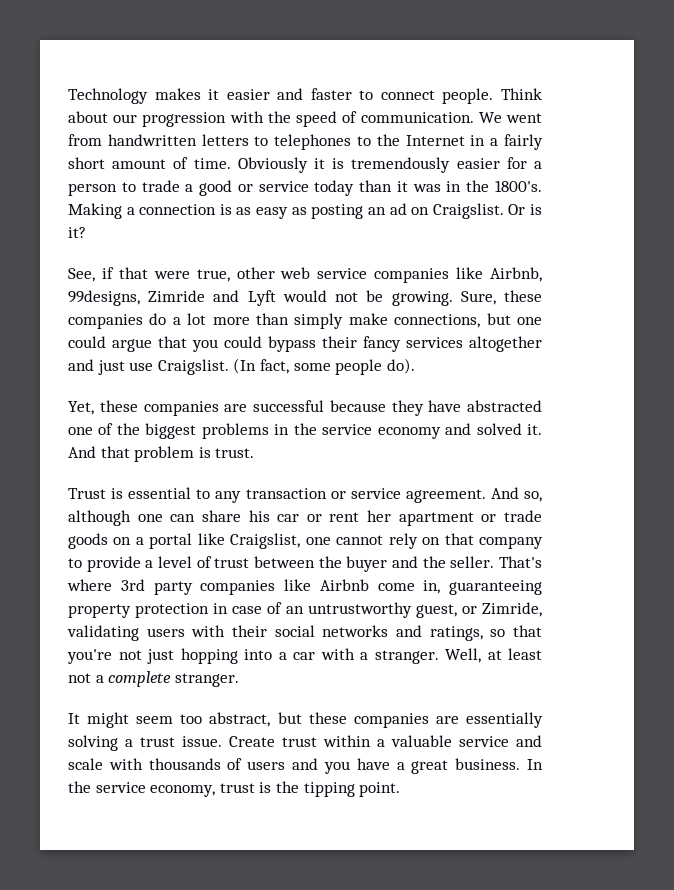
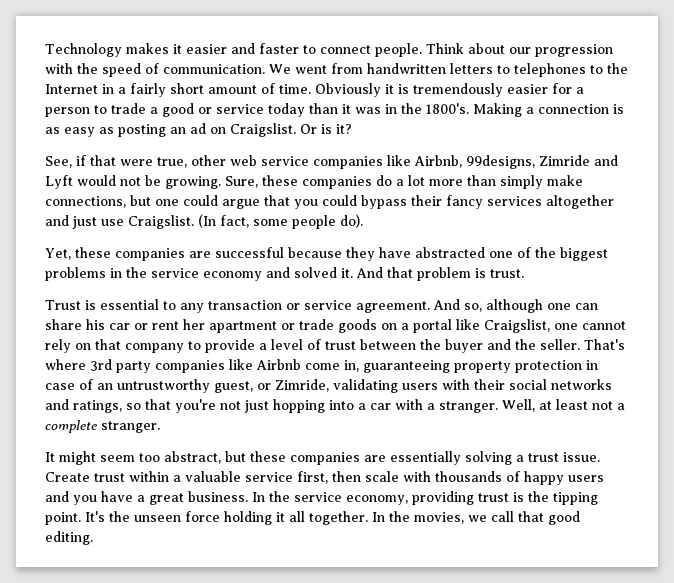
[516,735,542,747] and -> [297,471,361,484] first, then
(243, 764) none -> [524,471,564,485] happy
(216, 791) none -> [412,491,474,505] providing
(401, 789) none -> [85,511,580,525] [45,531,93,545] It's the unseen force holding it all together. In the movies, we call that good editing.

